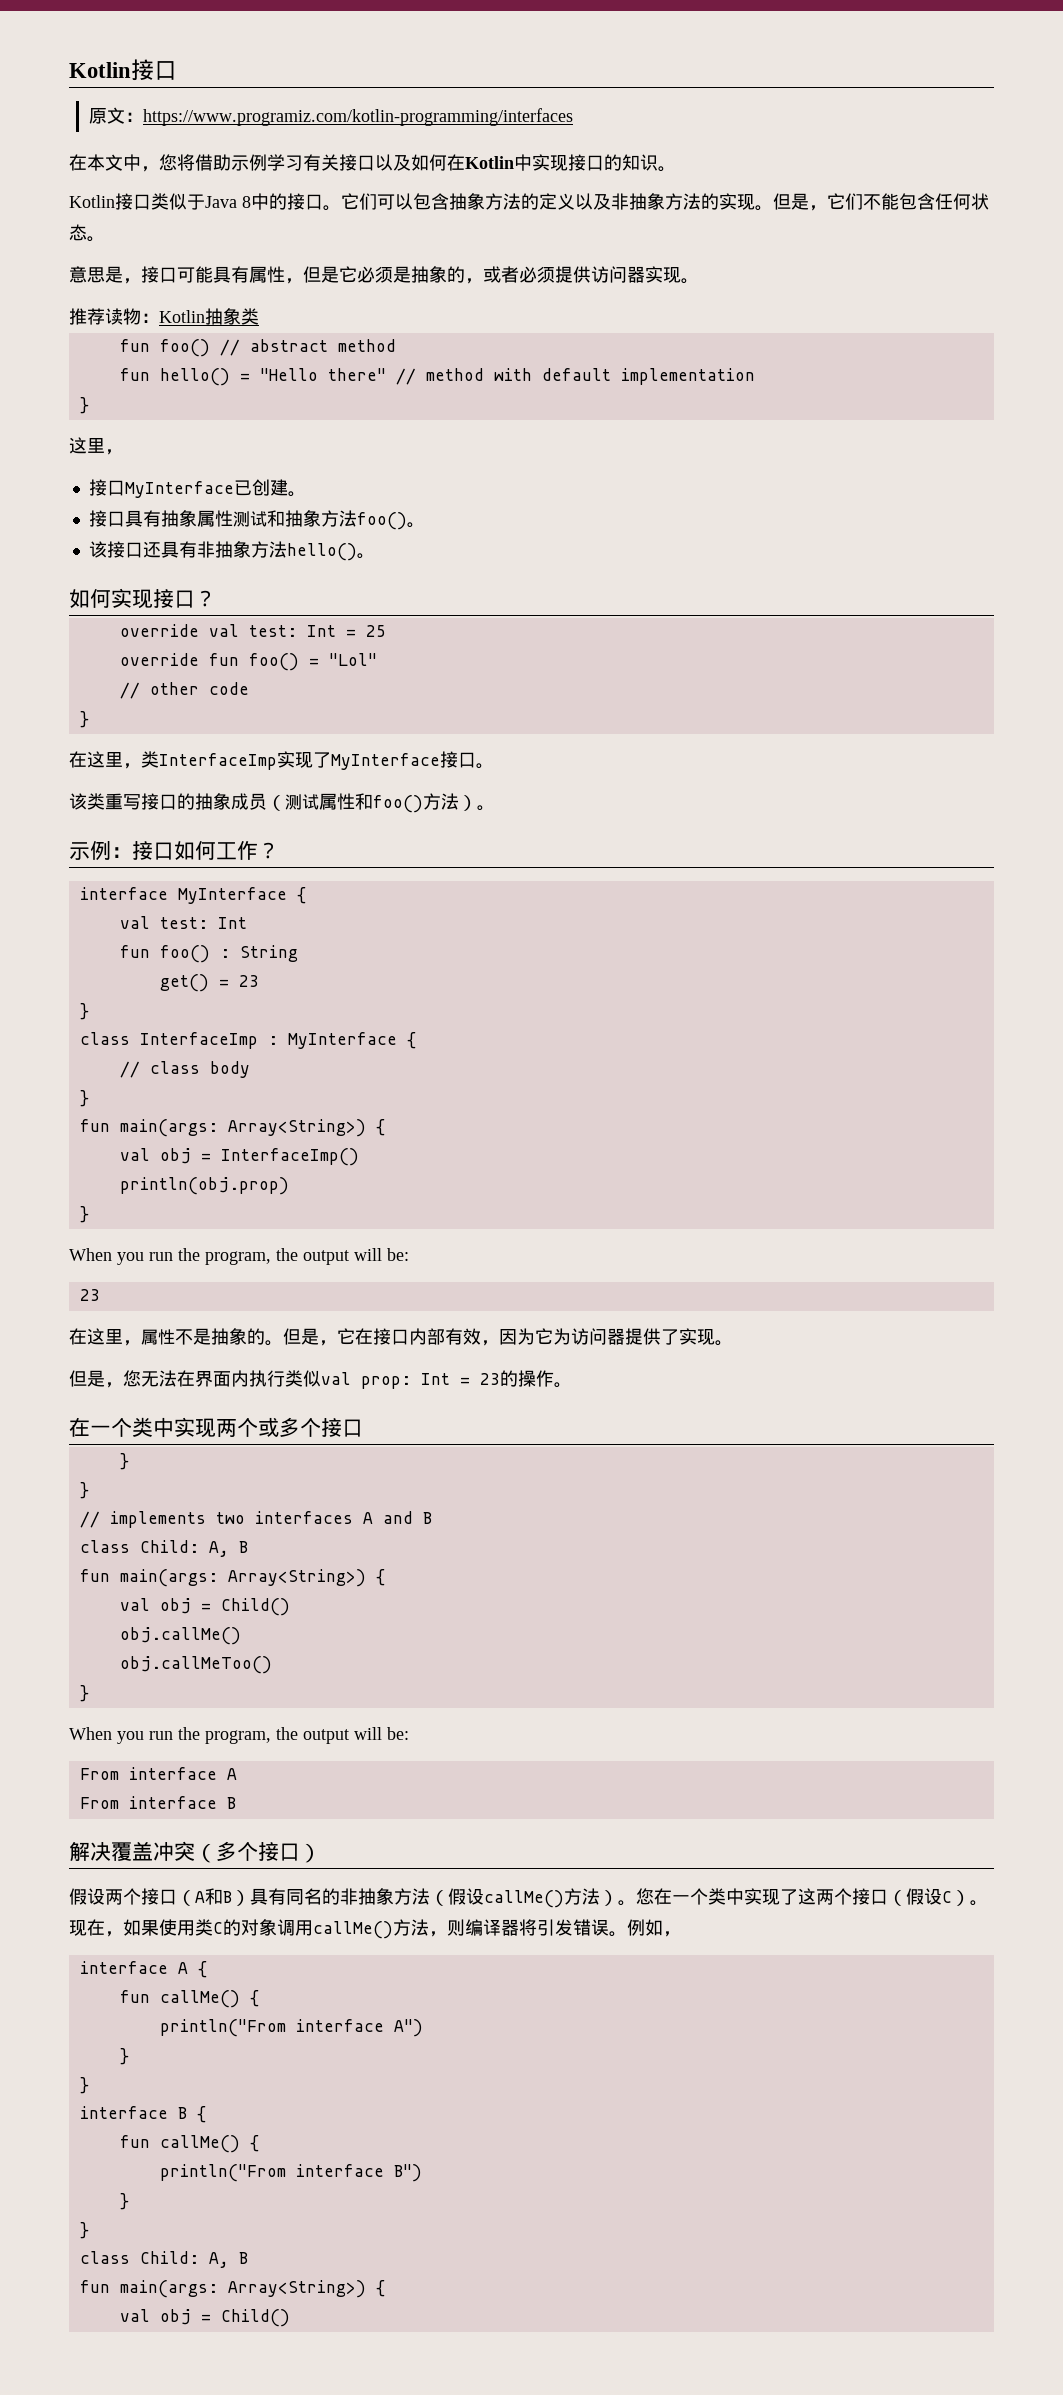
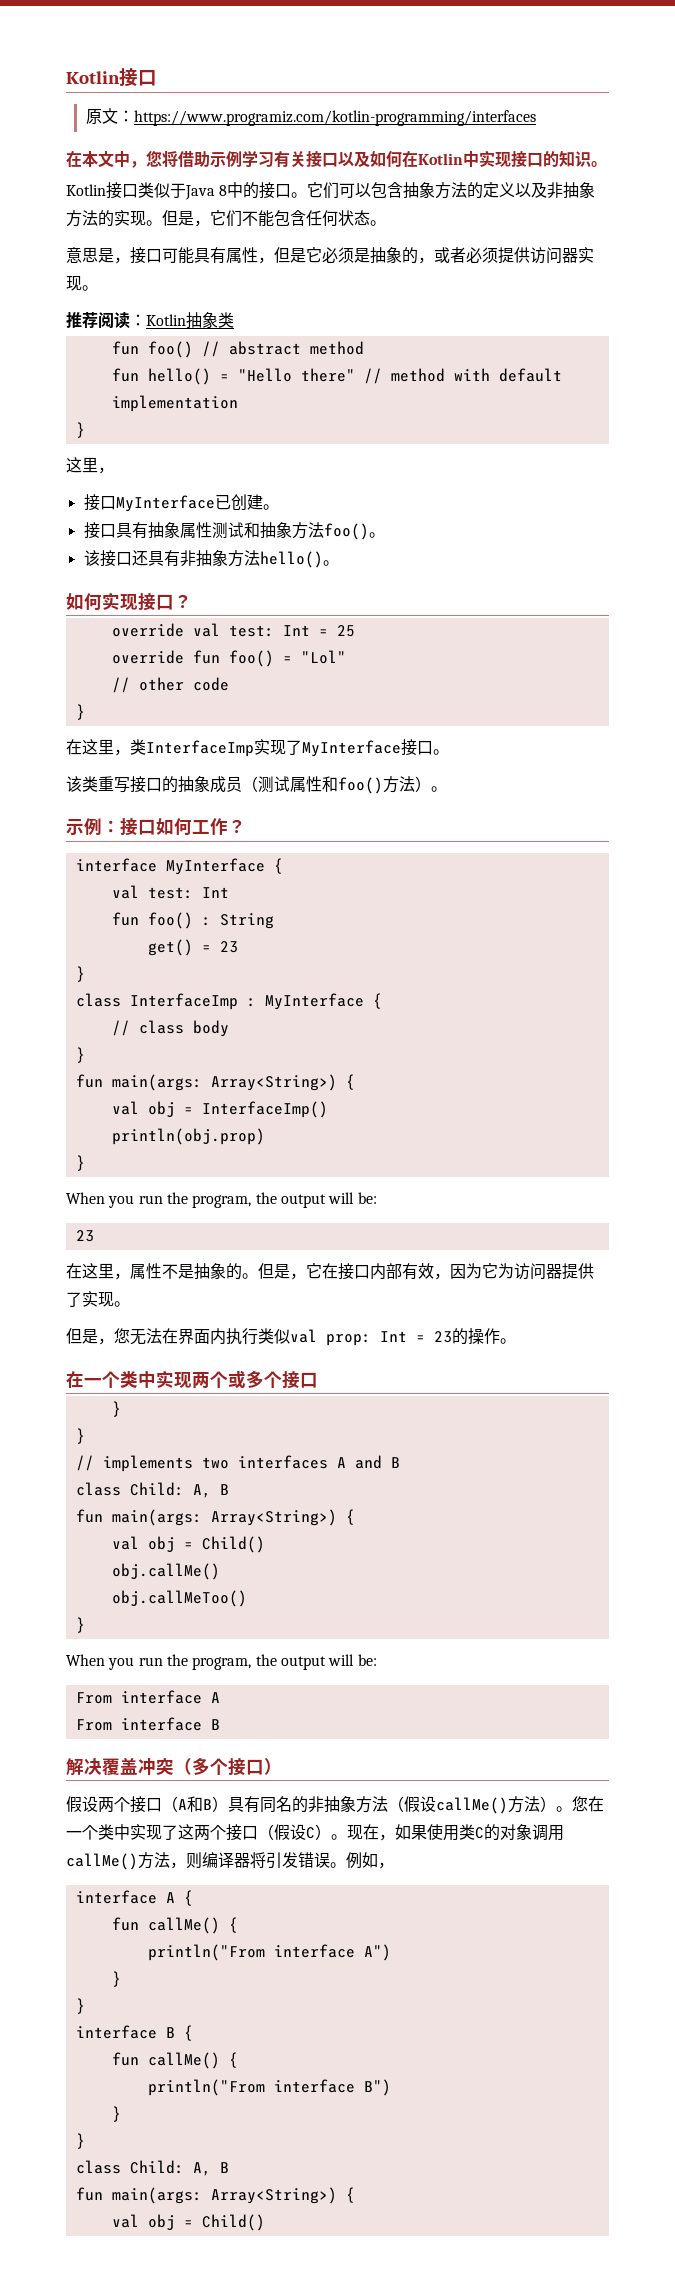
[105,308,141,325] 读物 -> [98,312,130,329] 阅读

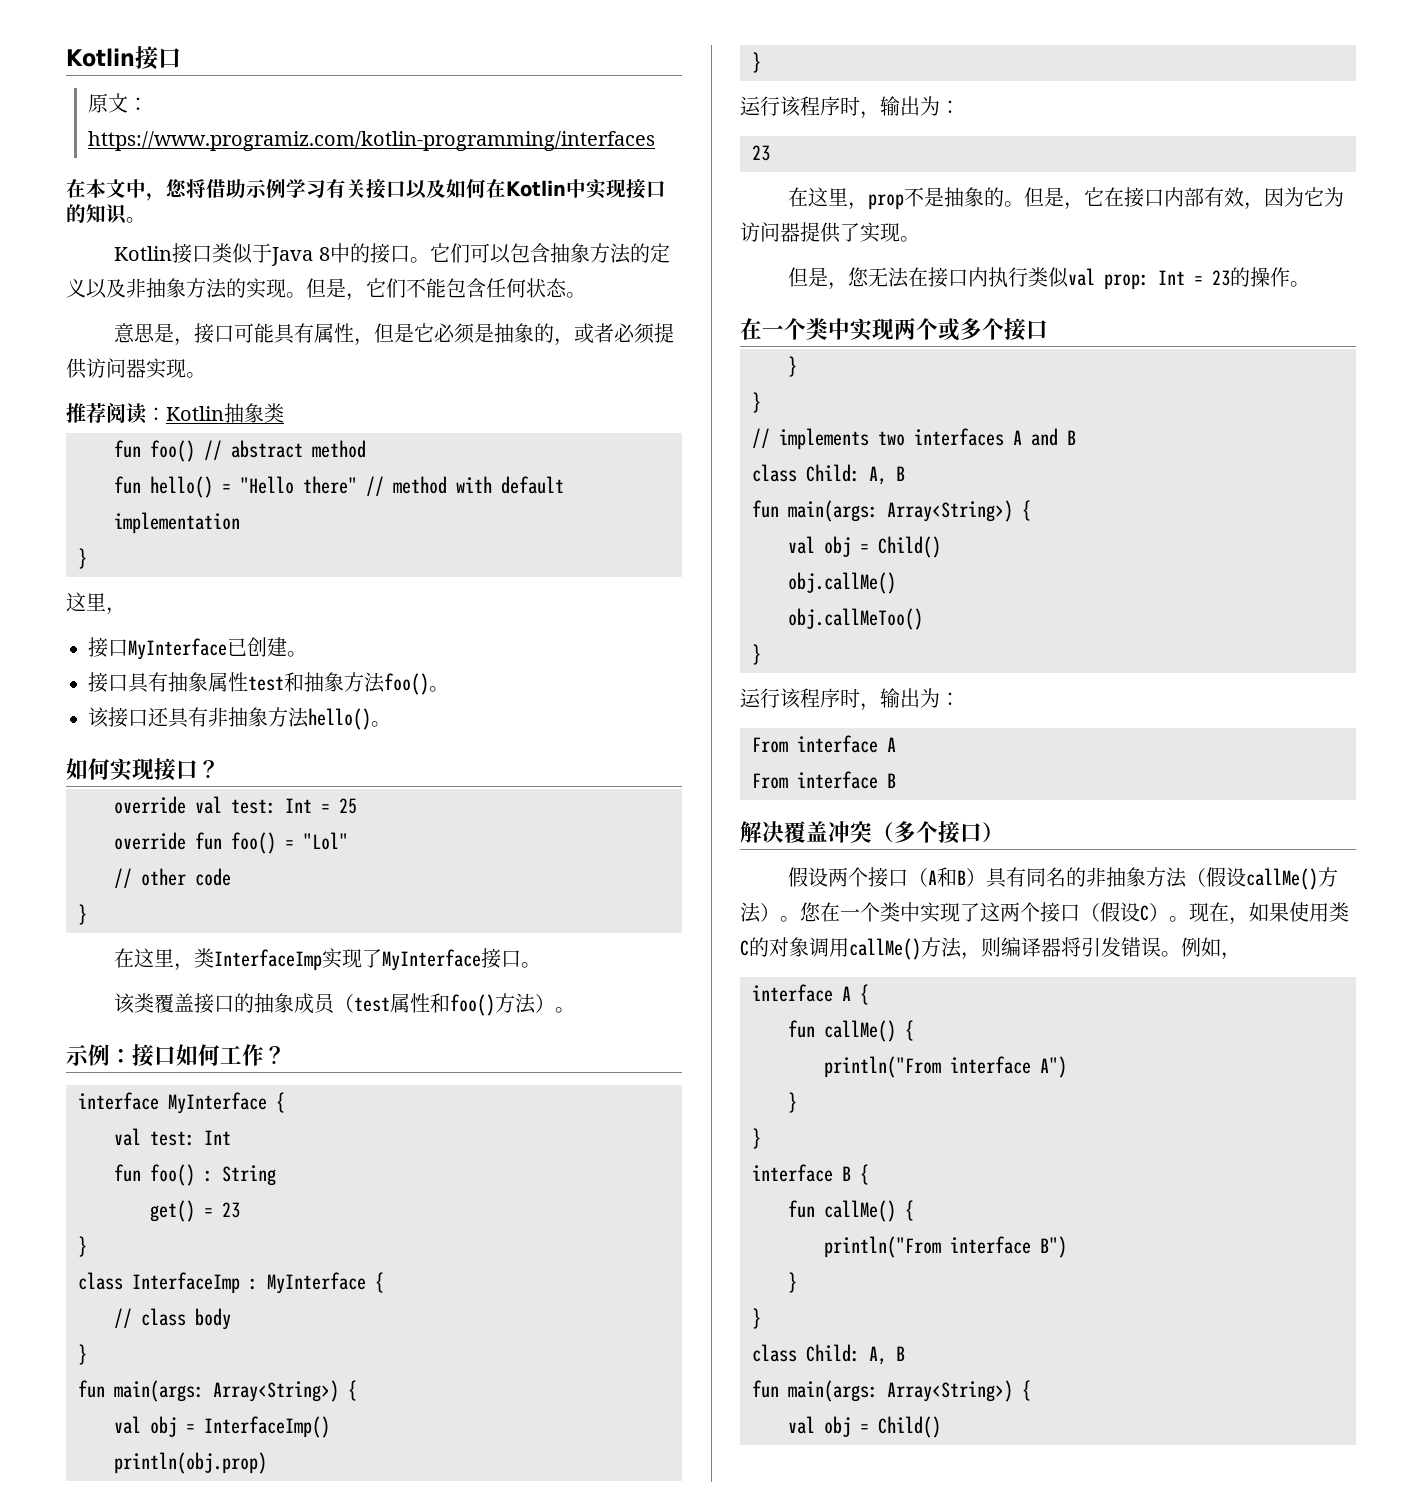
[211,522,244,539] 测试 -> [248,676,284,691] test
[98,776,130,793] 重写 -> [154,993,195,1013] 覆盖
[258,776,290,793] 测试 -> [354,997,391,1012] test
[66,1192,377,1208] When you run the program, the output will be: -> [740,96,960,119] 运行该程序时，输出为：
[130,1263,162,1279] 属性 -> [868,194,905,210] prop
[178,1328,210,1344] 界面 -> [928,267,969,288] 接口
[66,1654,377,1670] When you run the program, the output will be: -> [740,688,960,711] 运行该程序时，输出为：

